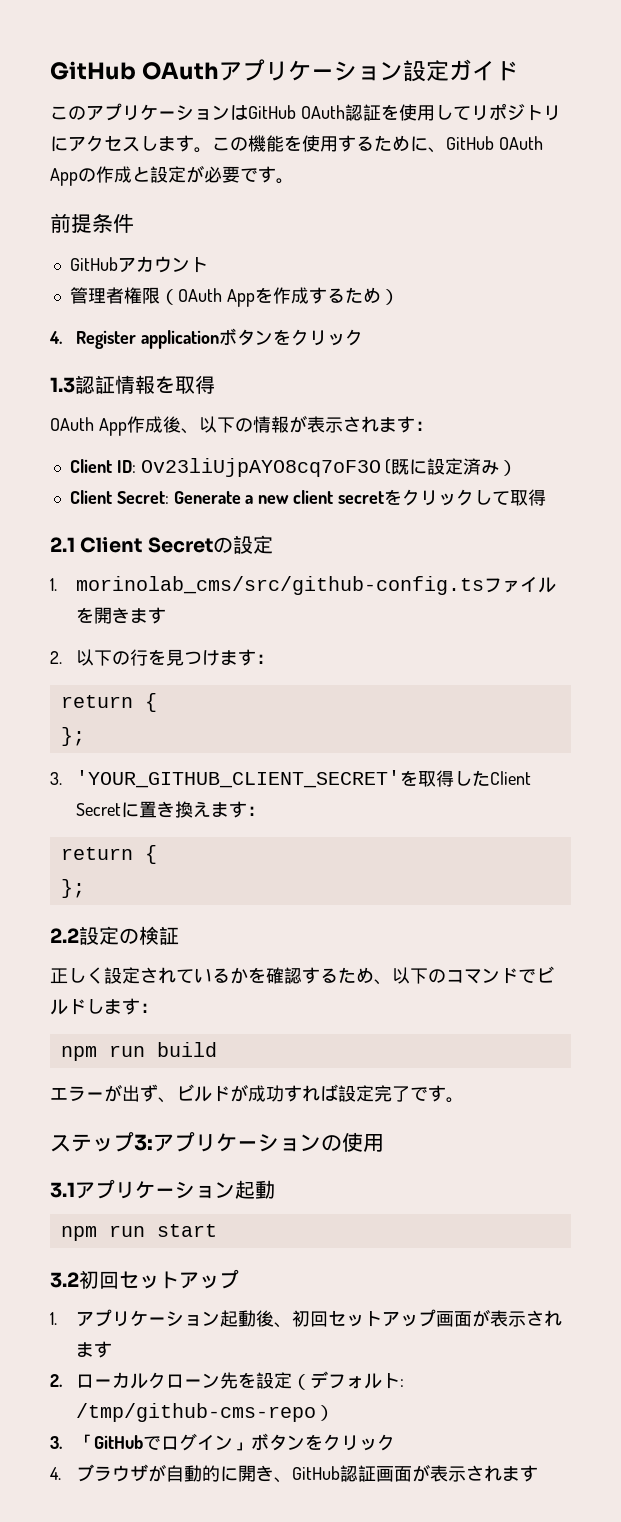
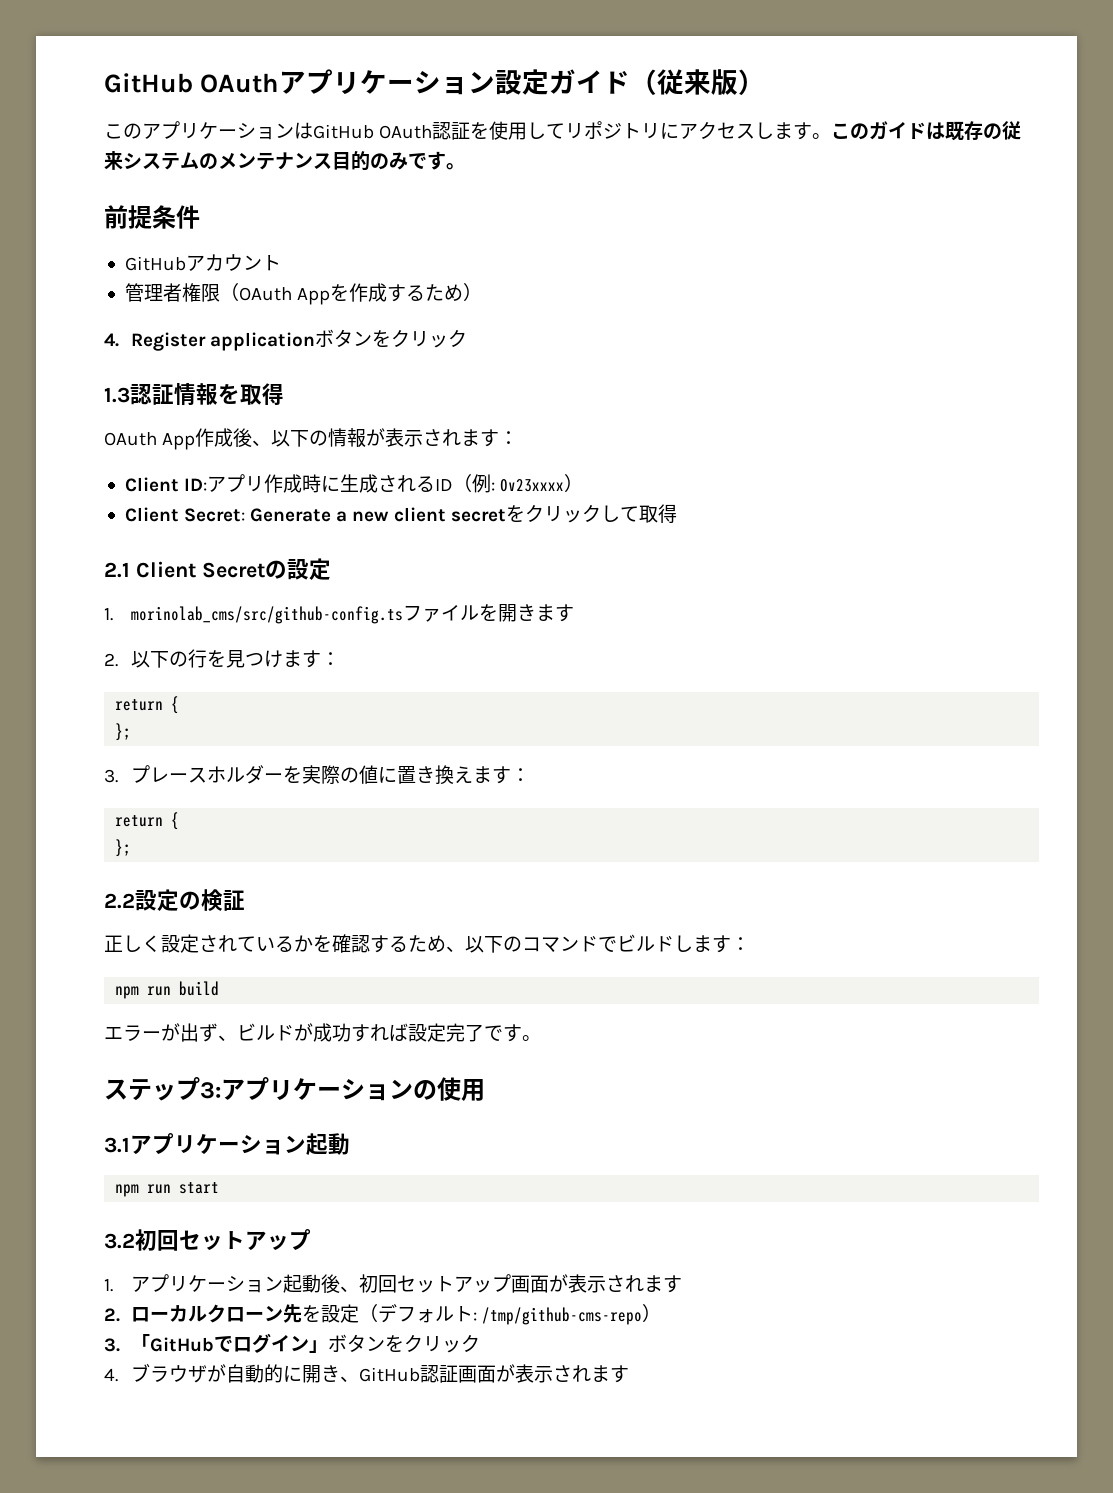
(519, 71) none -> [630,69,766,95] （従来版）
[248,135,543,153] [50,165,240,186] 機能を使用するために、GitHub OAuth Appの作成と設定が必要 -> [869,121,1022,141] [104,151,408,171] ガイドは既存の従来システムのメンテナンス目的のみ
[140,458,500,477] Ov23liUjpAYO8cq7oF3O (既に設定済み -> [207,474,565,493] アプリ作成時に生成されるID（例: Ov23xxxx
[76,770,532,788] [76,803,122,816] 'YOUR_GITHUB_CLIENT_SECRET'を取得したClient Secret -> [131,765,379,785] プレースホルダーを実際の値

